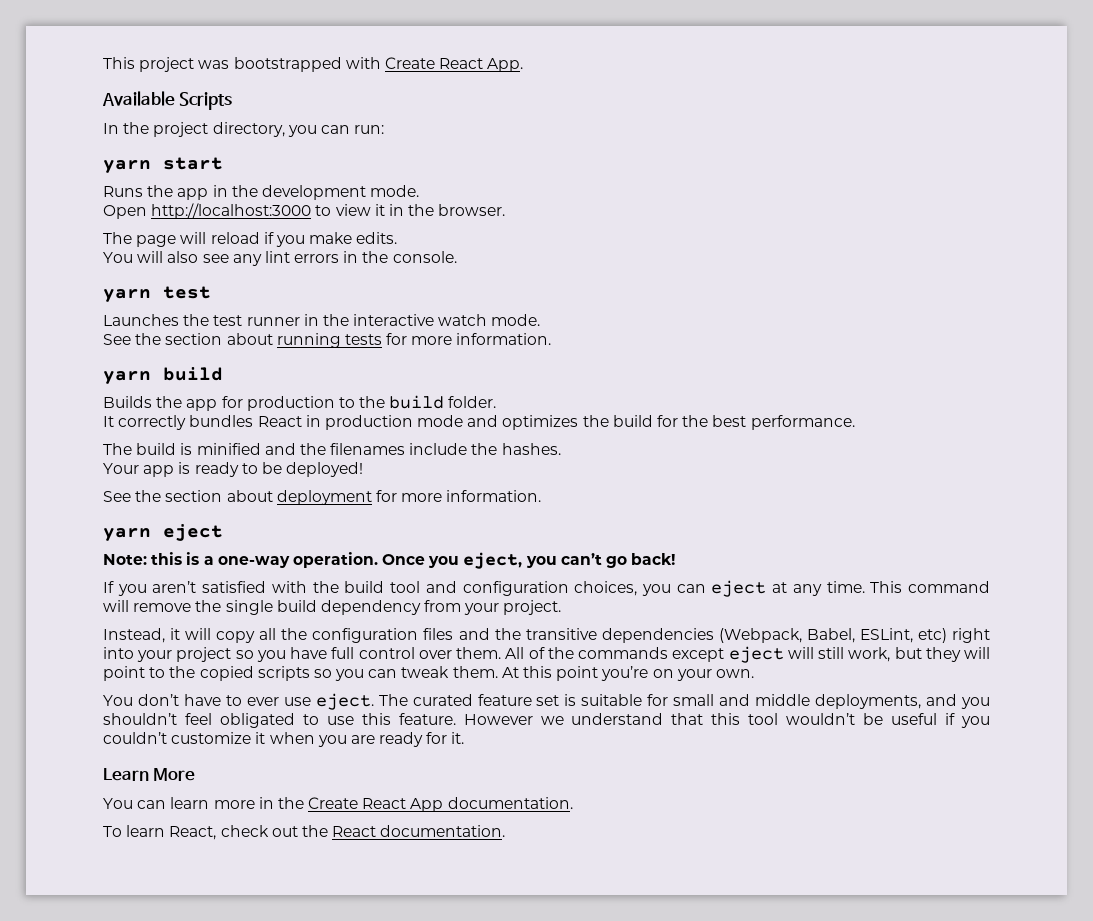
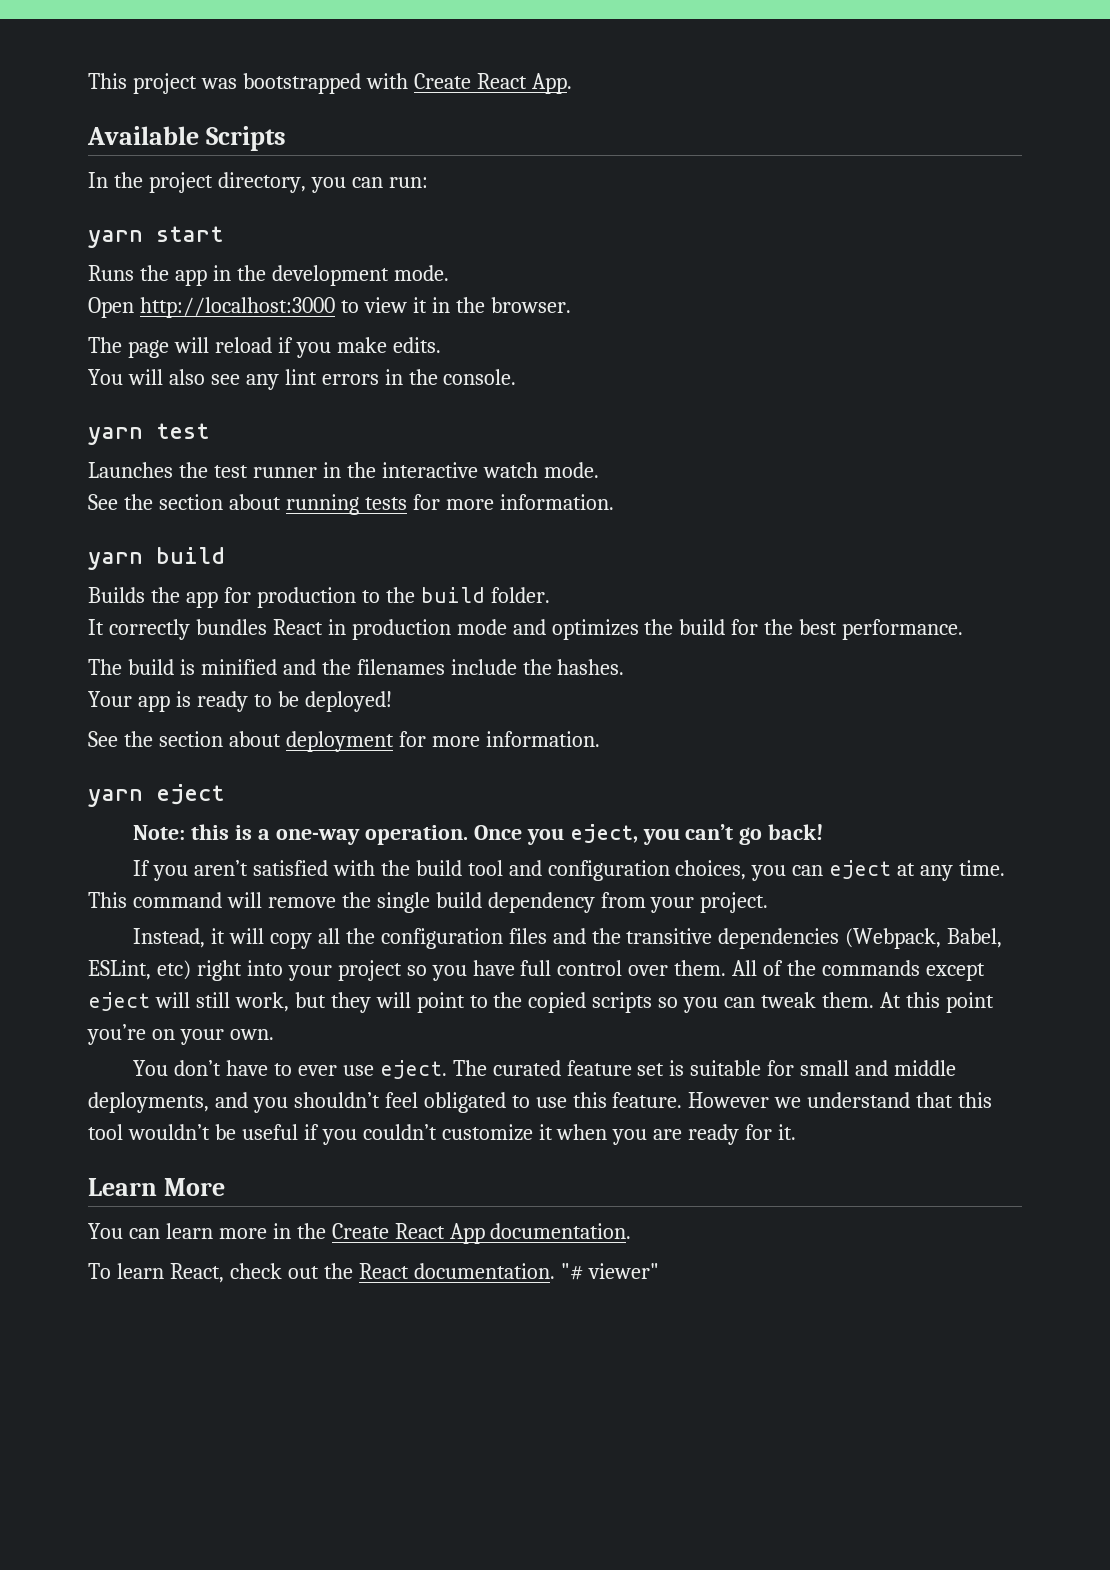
(506, 831) none -> [560,1263,660,1280] "# viewer"

